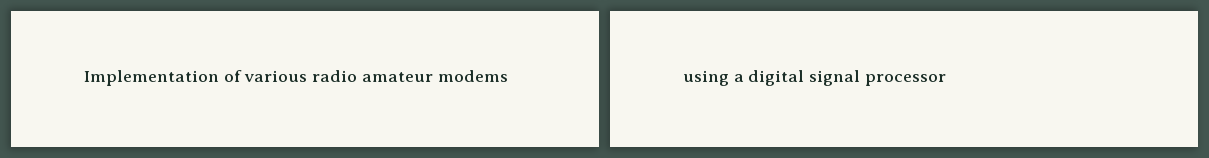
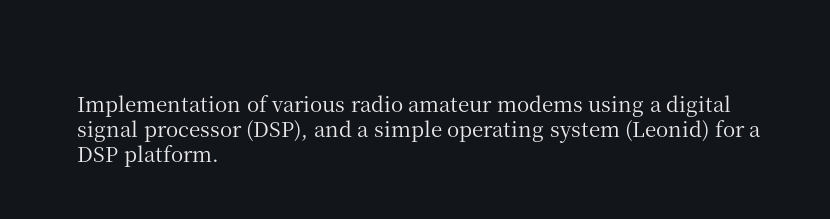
(946, 80) none -> [246,120,762,143] [77,145,219,167] (DSP), and a simple operating system (Leonid) for a DSP platform.

